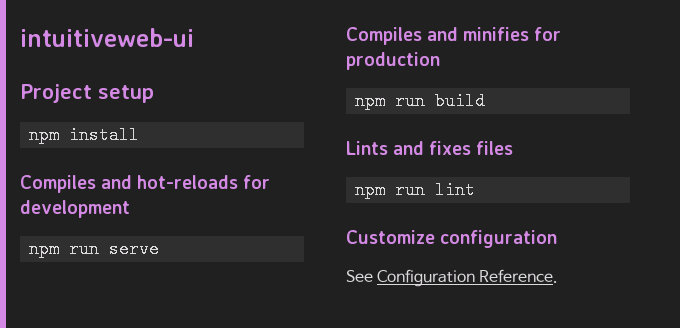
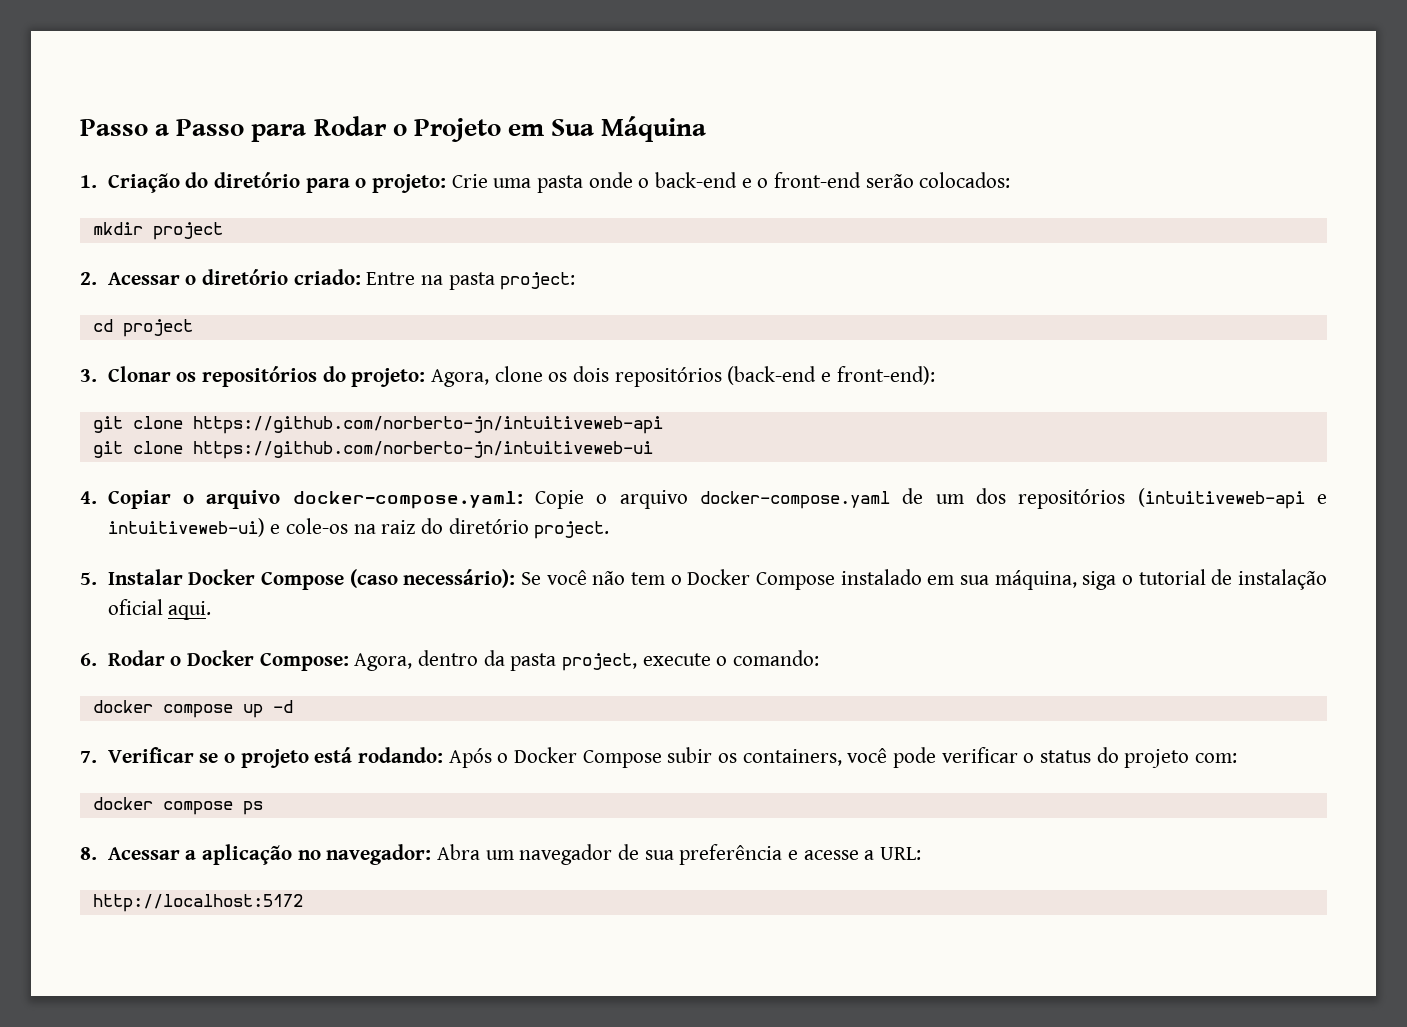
[20,28,194,47] [20,84,154,103] [29,126,140,144] [20,175,271,193] [20,200,130,218] [29,240,160,258] [346,27,562,45] [346,52,440,70] [355,92,486,110] [346,141,514,155] [355,181,476,199] [346,230,558,248] [346,269,559,287] intuitiveweb-ui // Project setup // npm install // Compiles and hot-reloads for development // npm run serve // Compiles and minifies for production // npm run build // Lints and fixes files // npm run lint // Customize configuration // See Configuration Reference. -> [80,116,707,142] [80,172,1011,193] [92,222,223,240] [80,269,576,290] [92,319,193,337] [80,366,935,387] [92,416,663,434] [92,441,653,459] [80,488,1327,509] [107,518,610,539] [80,569,1327,590] [107,599,212,620] [80,650,819,671] [92,700,293,718] [80,747,1237,768] [92,797,263,815] [80,844,921,865] [92,894,303,912] Passo a Passo para Rodar o Projeto em Sua Máquina // 1. Criação do diretório para o projeto: Crie uma pasta onde o back-end e o front-end serão colocados: // mkdir project // 2. Acessar o diretório criado: Entre na pasta project: // cd project // 3. Clonar os repositórios do projeto: Agora, clone os dois repositórios (back-end e front-end): // git clone https://github.com/norberto-jn/intuitiveweb-api // git clone https://github.com/norberto-jn/intuitiveweb-ui // 4. Copiar o arquivo docker-compose.yaml: Copie o arquivo docker-compose.yaml de um dos repositórios (intuitiveweb-api e intuitiveweb-ui) e cole-os na raiz do diretório project. // 5. Instalar Docker Compose (caso necessário): Se você não tem o Docker Compose instalado em sua máquina, siga o tutorial de instalação oficial aqui. // 6. Rodar o Docker Compose: Agora, dentro da pasta project, execute o comando: // docker compose up -d // 7. Verificar se o projeto está rodando: Após o Docker Compose subir os containers, você pode verificar o status do projeto com: // docker compose ps // 8. Acessar a aplicação no navegador: Abra um navegador de sua preferência e acesse a URL: // http://localhost:5172

